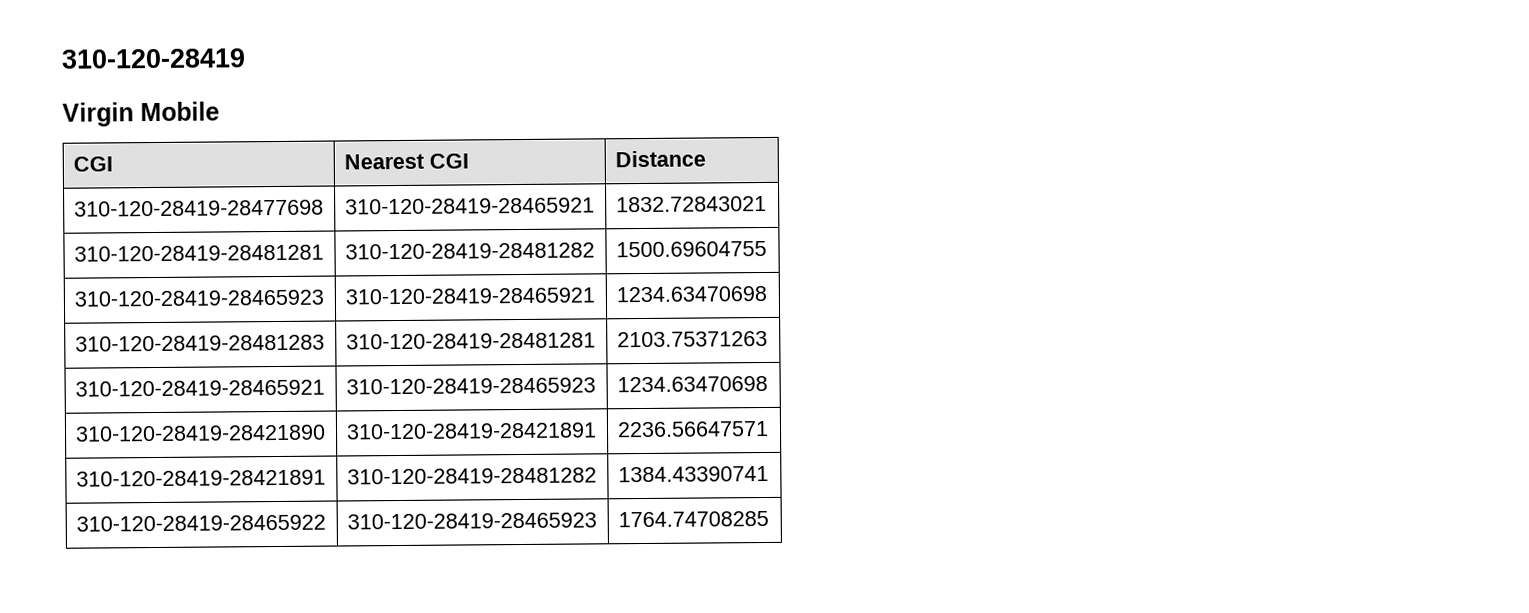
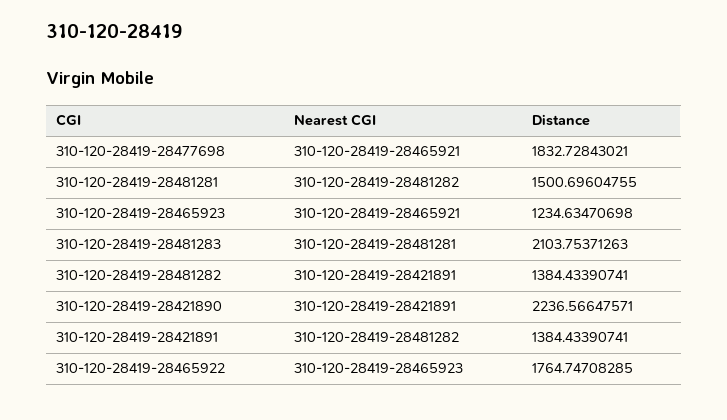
[74,379,325,397] [345,377,596,395] [616,375,768,393] 310-120-28419-28465921 | 310-120-28419-28465923 | 1234.63470698 -> [55,270,221,280] [293,270,456,280] [531,270,628,280] 310-120-28419-28481282 | 310-120-28419-28421891 | 1384.43390741

